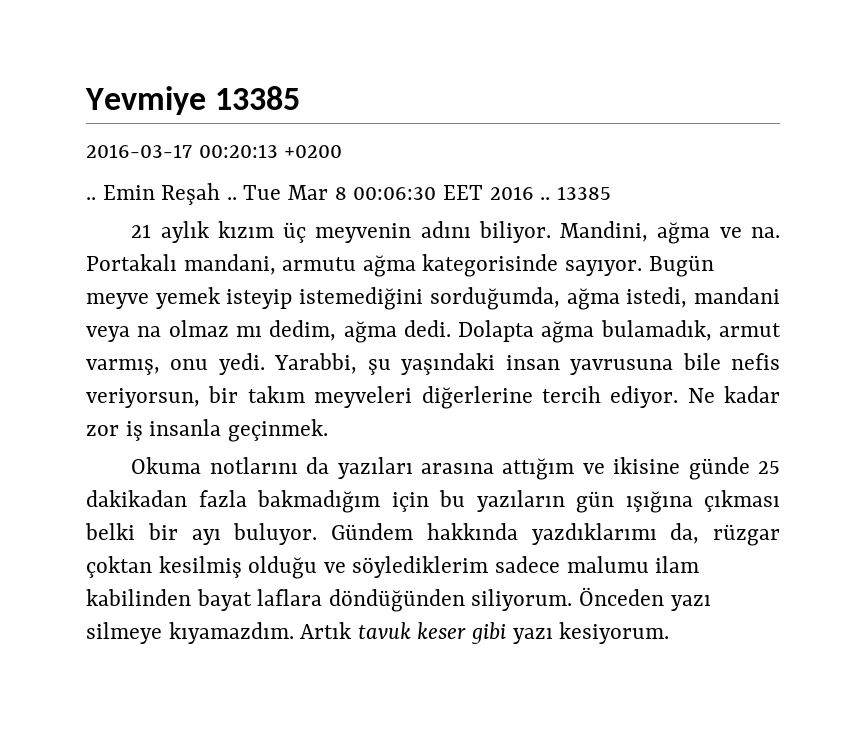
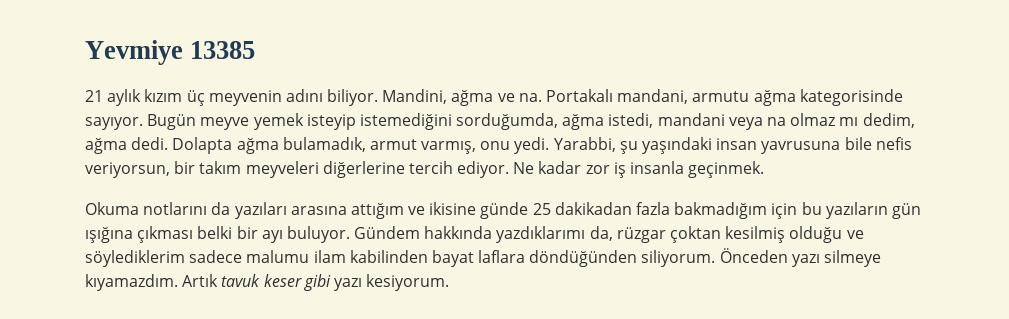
[86,144,343,158] [86,183,611,205] // 2016-03-17 00:20:13 +0200 // .. Emin Reşah .. Tue Mar 8 00:06:30 EET 2016 .. 13385 -> (256, 50) none

